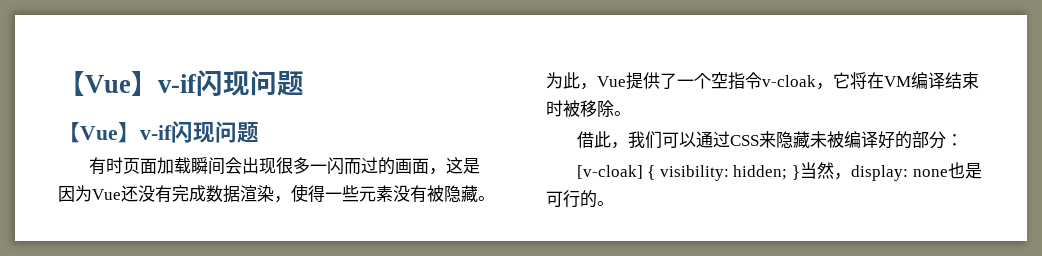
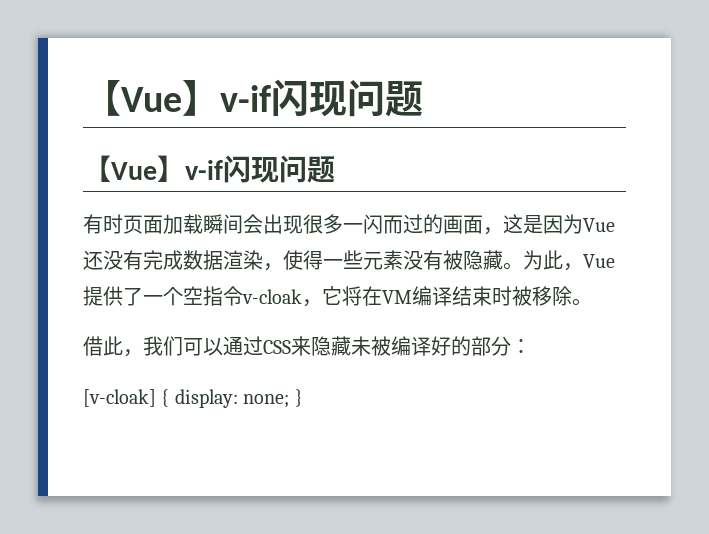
[659,162,982,181] [546,190,614,208] visibility: hidden; }当然，display: none也是可行的。 -> [174,389,303,408] display: none; }

